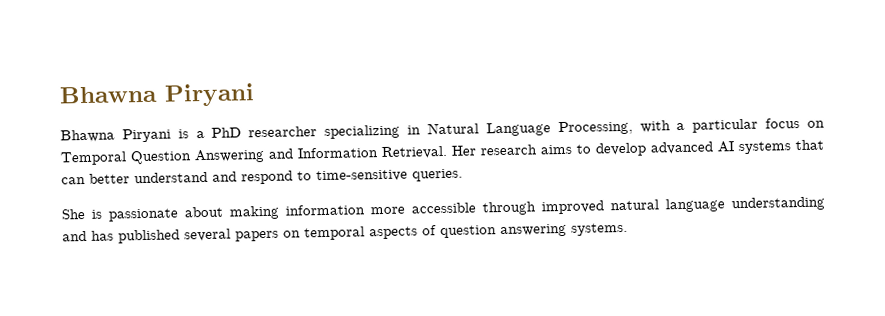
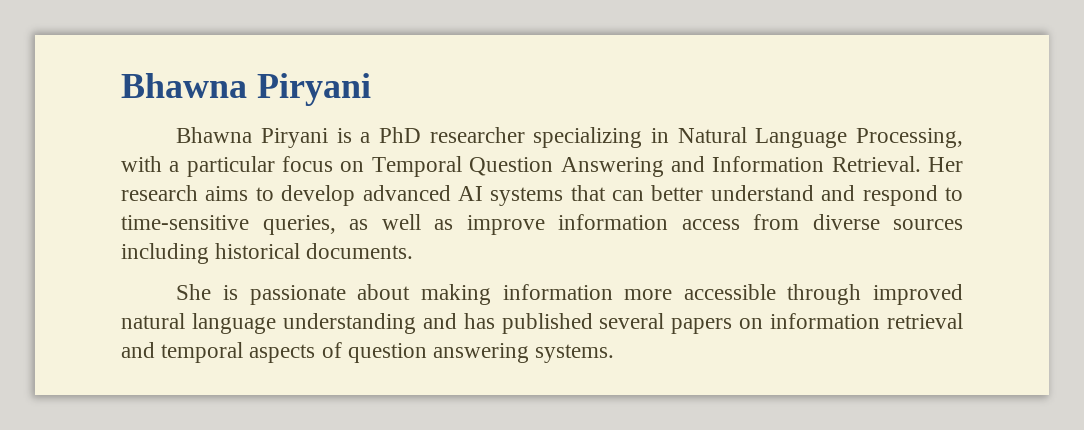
[412,168,463,182] queries. -> [262,214,963,235] [121,243,414,264] queries, as well as improve information access from diverse sources including historical documents.
(301, 234) none -> [770,313,963,329] [121,342,155,358] information retrieval and

